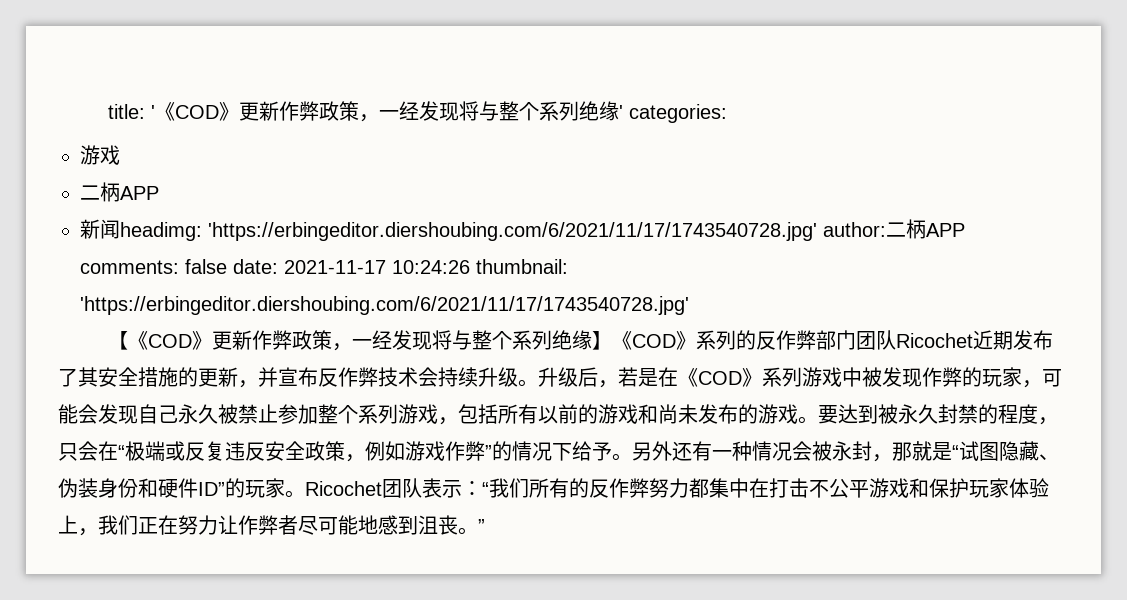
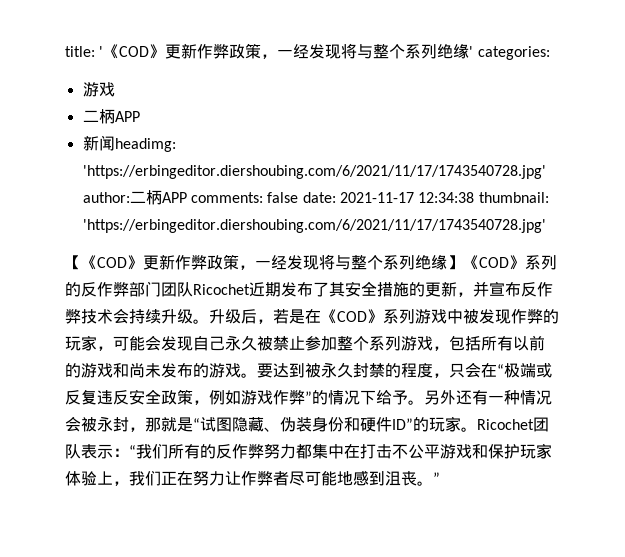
[392,260,470,274] 10:24:26 -> [418,192,475,203] 12:34:38

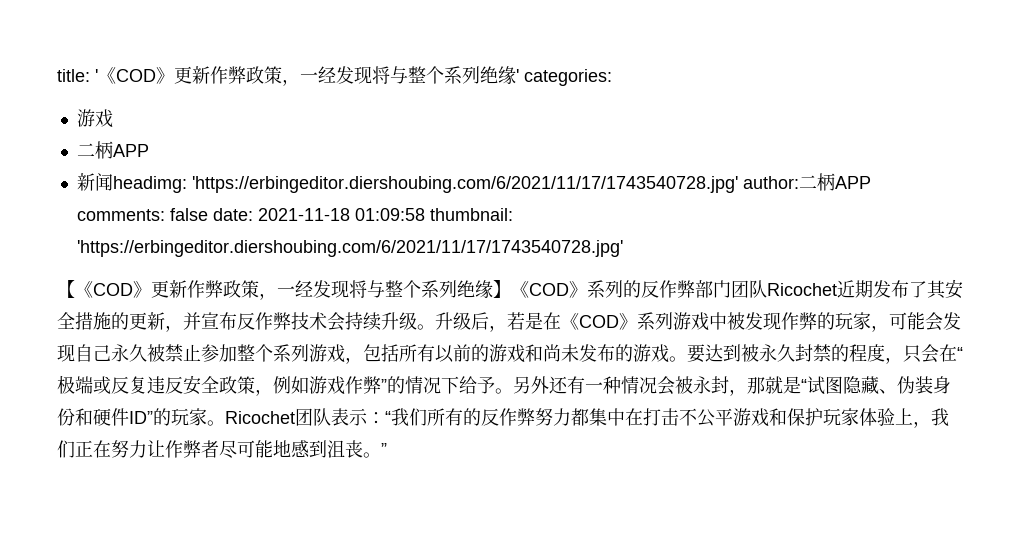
[339,192,475,203] 2021-11-17 12:34:38 -> [257,208,425,221] 2021-11-18 01:09:58

